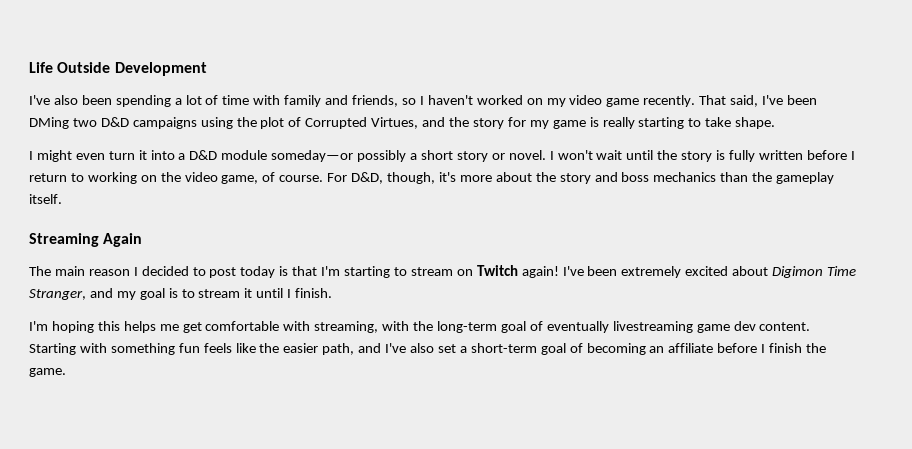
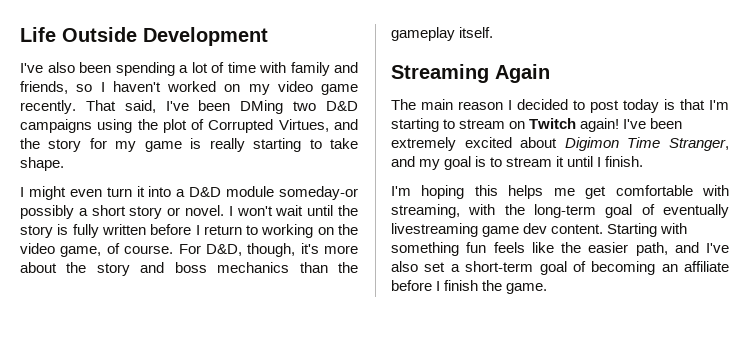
[271,150,354,162] someday—or -> [279,186,358,200] someday-or

